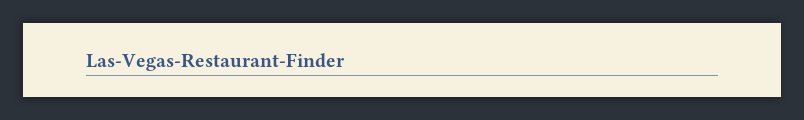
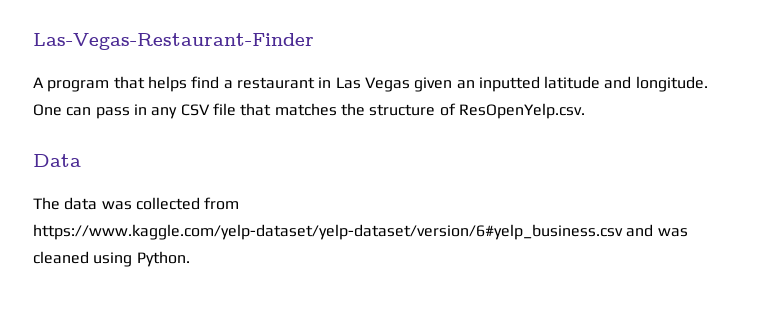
(345, 62) none -> [33,76,708,92] [33,103,585,119] [33,154,81,167] [33,197,240,210] [33,224,688,240] [33,251,190,267] // A program that helps find a restaurant in Las Vegas given an inputted latitude and longitude. One can pass in any CSV file that matches the structure of ResOpenYelp.csv. // Data // The data was collected from https://www.kaggle.com/yelp-dataset/yelp-dataset/version/6#yelp_business.csv and was cleaned using Python.

